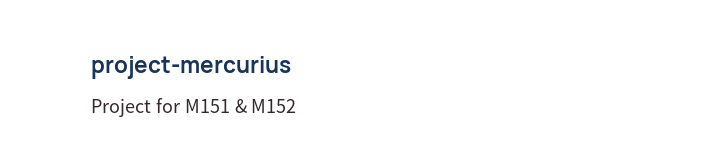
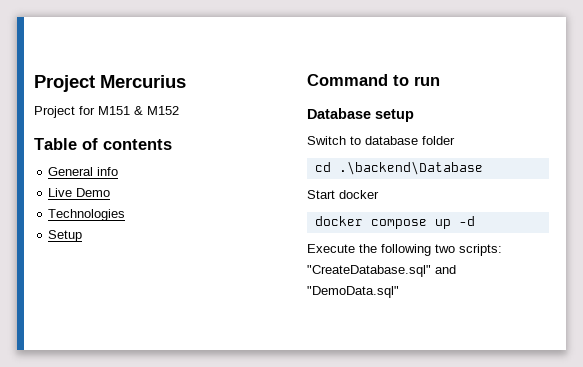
[91,56,291,79] project-mercurius -> [34,75,186,92] Project Mercurius
(297, 106) none -> [34,138,172,150] [48,167,119,176] [48,188,111,197] [48,209,126,221] [48,230,83,242] [307,74,440,86] [307,108,414,122] [307,136,455,145] [314,161,483,175] [307,190,379,199] [314,216,475,229] [307,244,502,256] [307,265,456,277] [307,286,399,298] // Table of contents // General info // Live Demo // Technologies // Setup // Command to run // Database setup // Switch to database folder // cd .\backend\Database // Start docker // docker compose up -d // Execute the following two scripts: "CreateDatabase.sql" and "DemoData.sql"

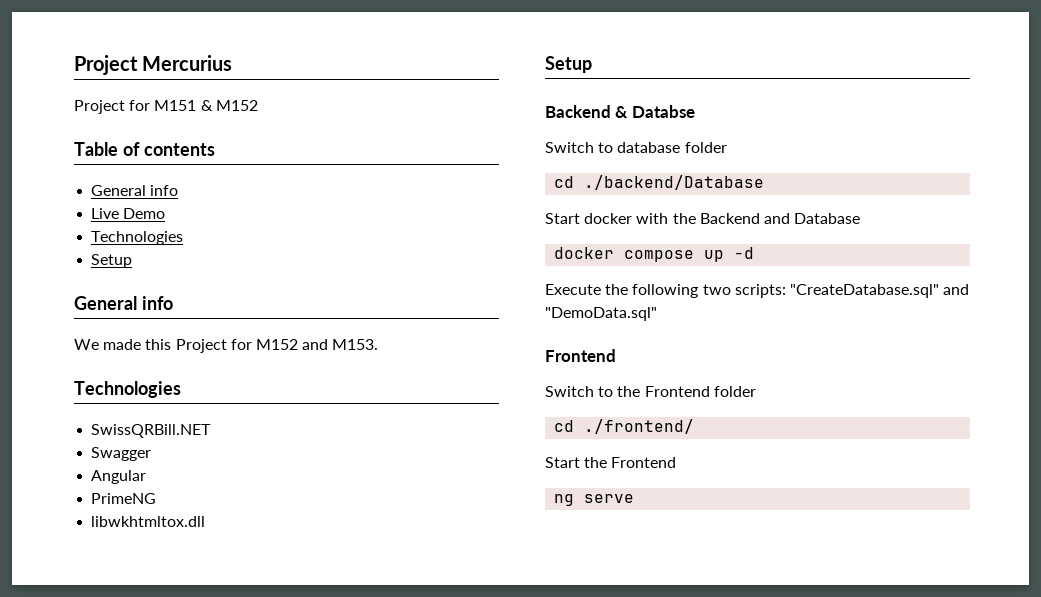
[307,74,440,86] [307,108,414,122] Command to run // Database setup -> [74,296,173,310] [74,339,379,353] [74,381,181,398] [91,424,212,438] [91,447,152,461] [91,470,147,484] [91,493,157,504] [91,516,206,527] [545,56,592,73] [545,105,695,118] General info // We made this Project for M152 and M153. // Technologies // SwissQRBill.NET // Swagger // Angular // PrimeNG // libwkhtmltox.dll // Setup // Backend & Databse
[338,161,483,175] .\backend\Database -> [584,175,765,190] ./backend/Database
(379, 194) none -> [636,213,861,224] with the Backend and Database
(399, 292) none -> [545,349,616,362] [545,386,756,397] [554,419,695,434] [545,457,677,468] [554,494,635,506] // Frontend // Switch to the Frontend folder // cd ./frontend/ // Start the Frontend // ng serve

